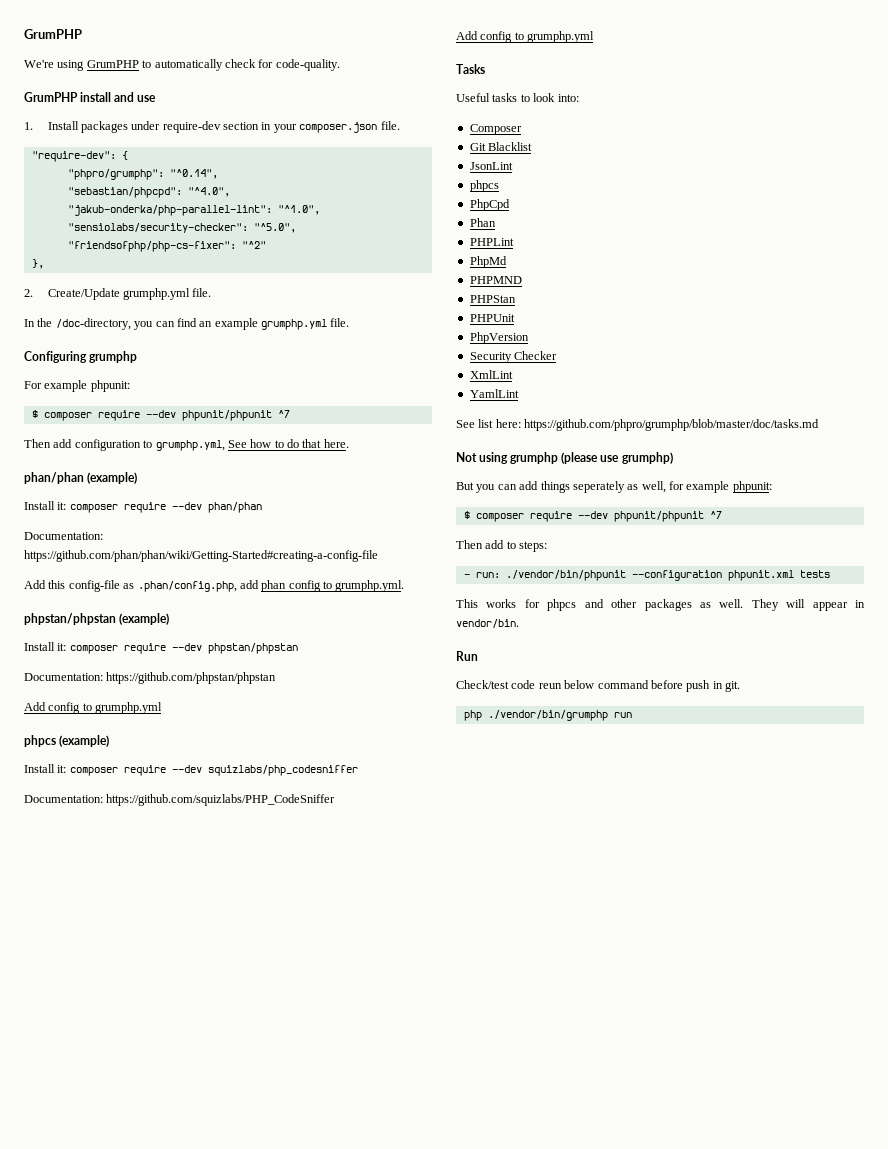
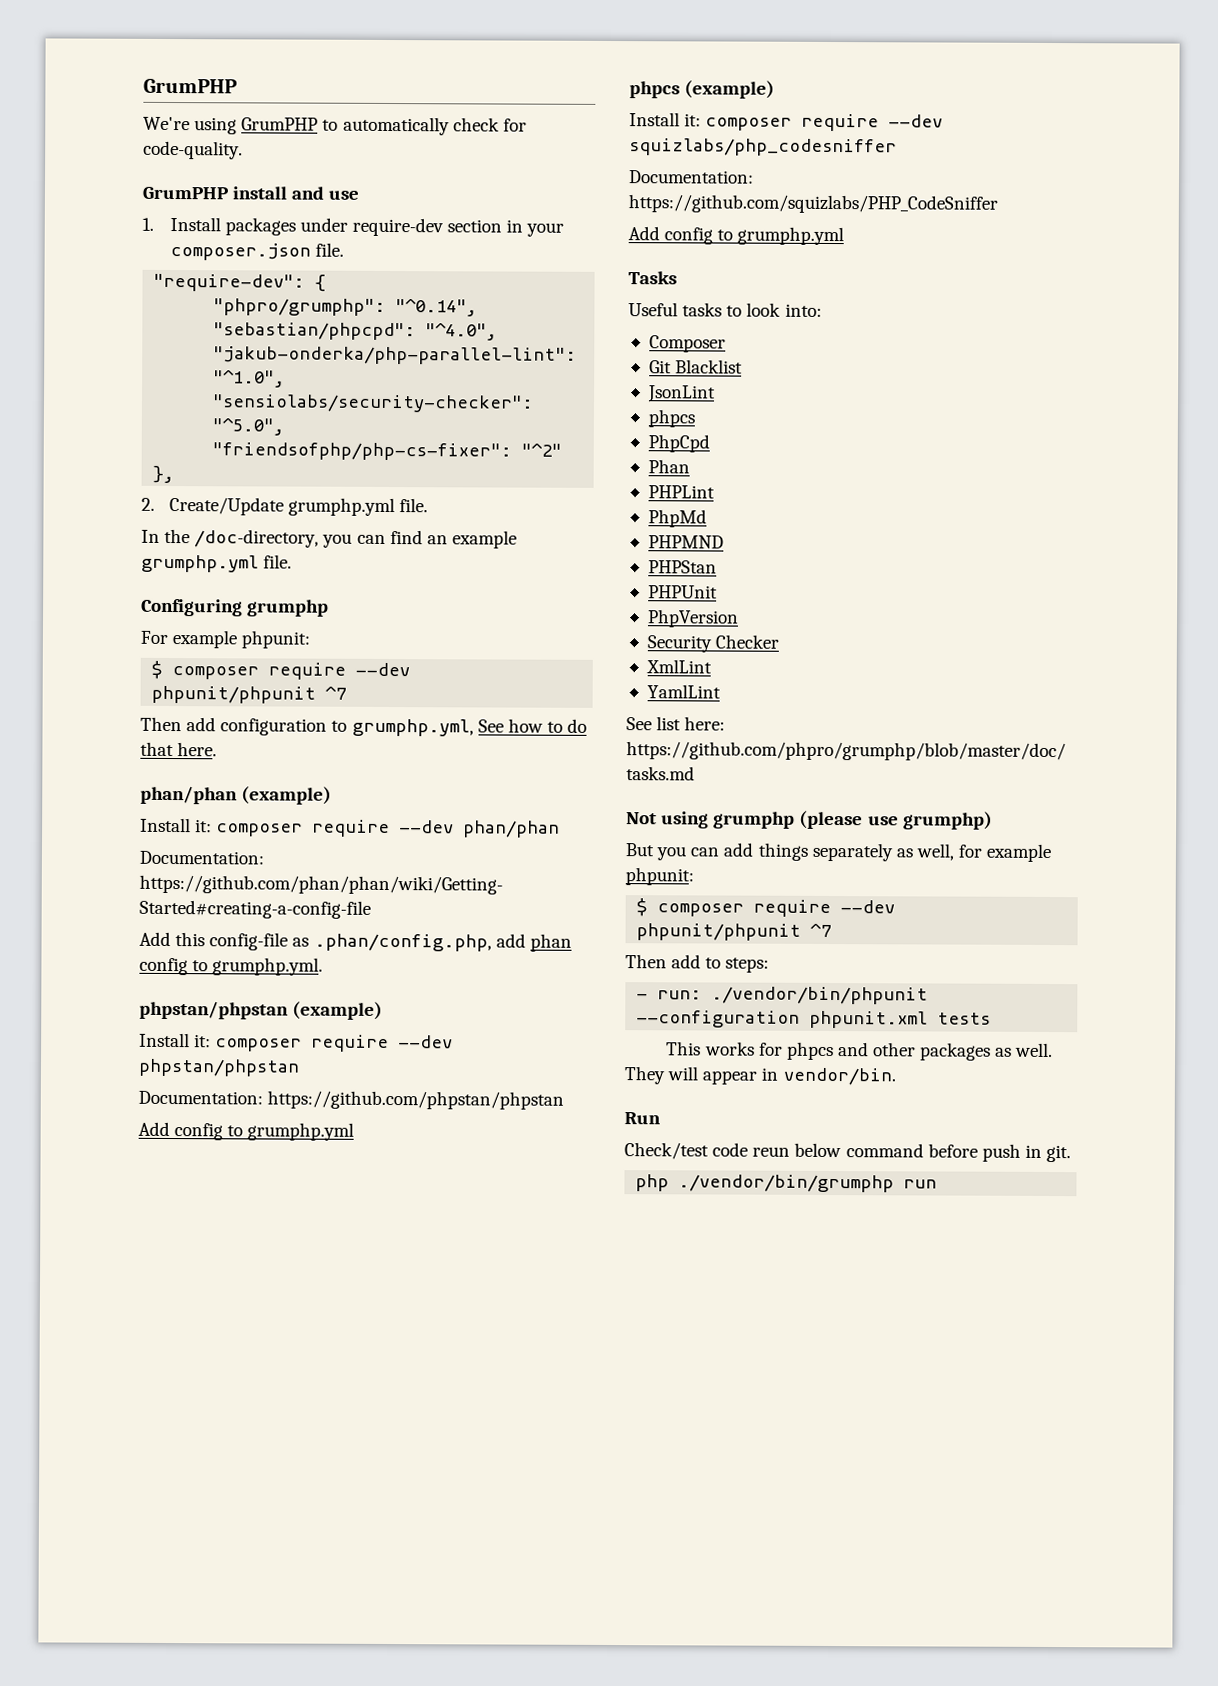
[572,481,625,493] seperately -> [811,842,894,862] separately

